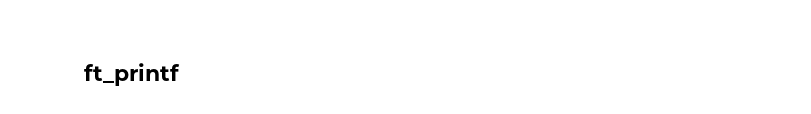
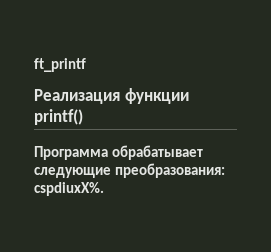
(180, 74) none -> [34,88,189,104] [34,109,83,125] [34,145,203,160] [34,163,225,178] [34,182,104,196] // Реализация функции printf() // Программа обрабатывает следующие преобразования: cspdiuxX%.

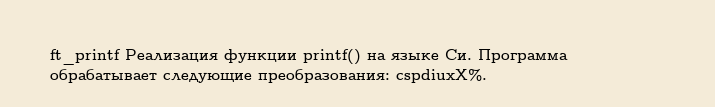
(86, 65) // -> (121, 57) none
(83, 117) // -> [367,49,472,60] на языке Си.

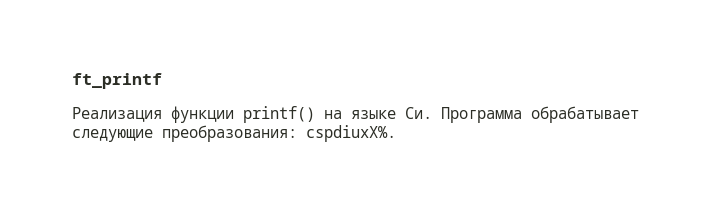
(121, 57) none -> (162, 81) //

